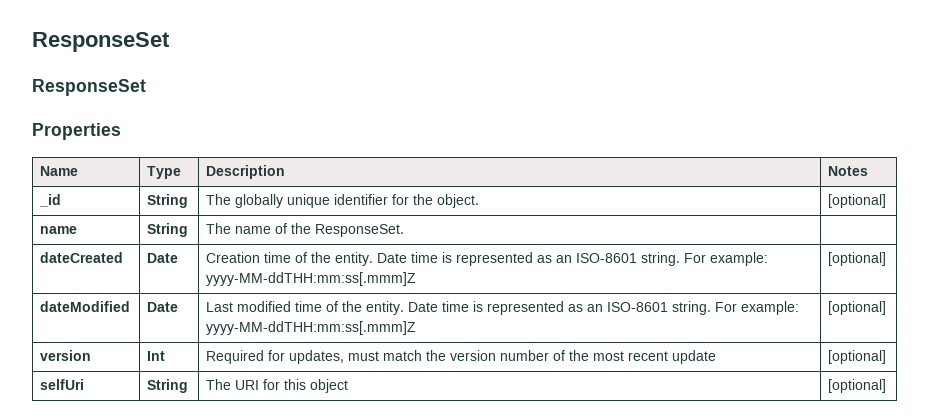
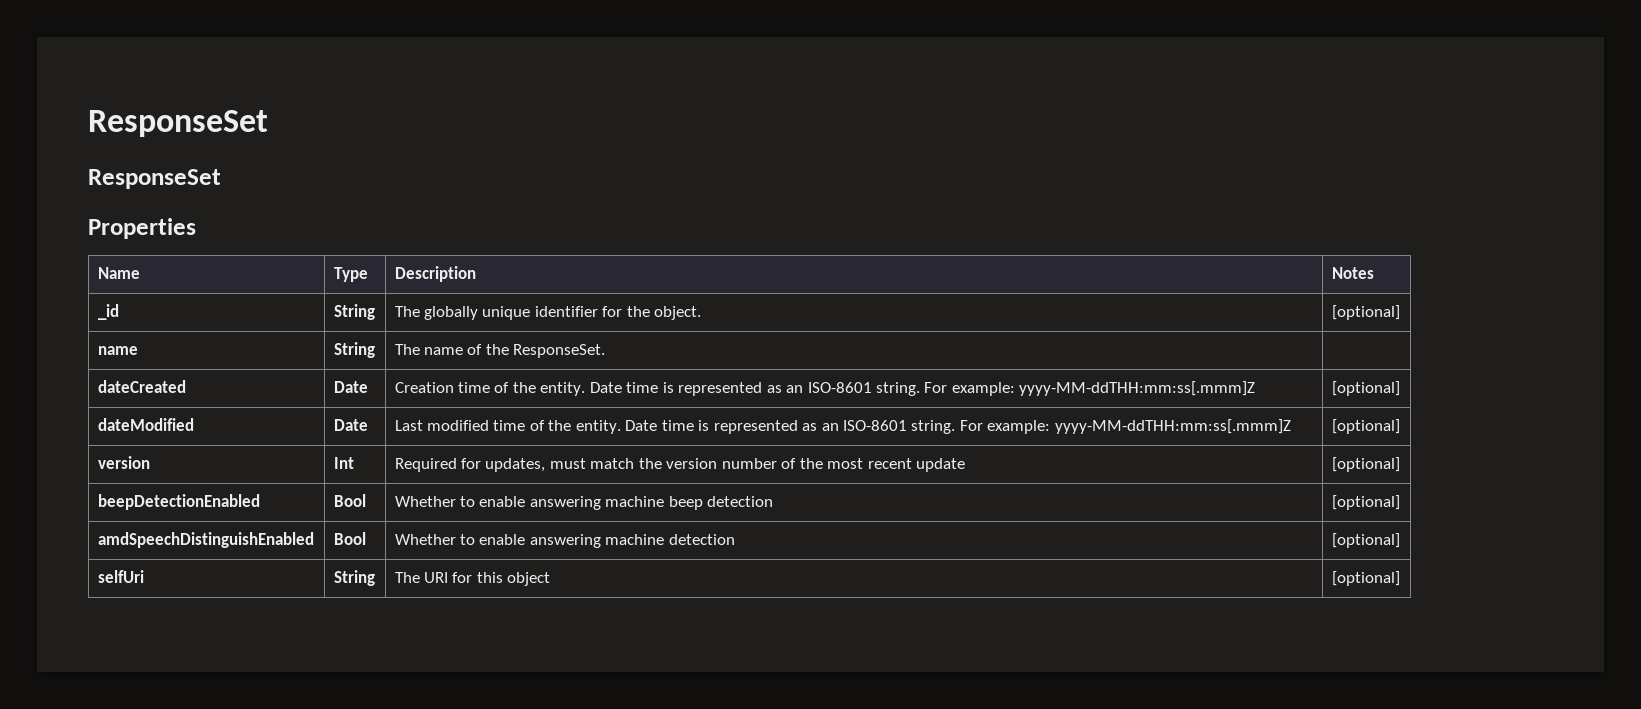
(887, 357) none -> [97,494,260,510] [333,494,366,507] [394,496,774,510] [1331,495,1400,510] [97,532,314,548] [333,532,366,545] [394,534,735,548] [1331,533,1400,548] // beepDetectionEnabled | Bool | Whether to enable answering machine beep detection | [optional] // amdSpeechDistinguishEnabled | Bool | Whether to enable answering machine detection | [optional]

